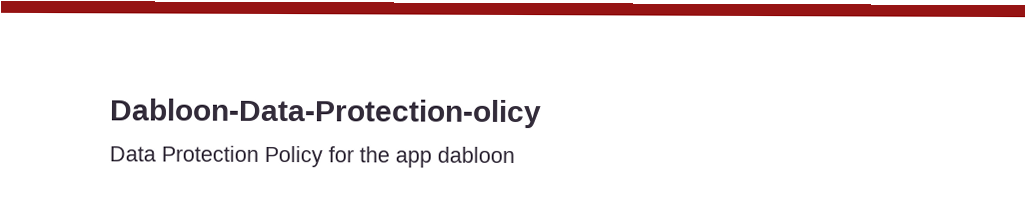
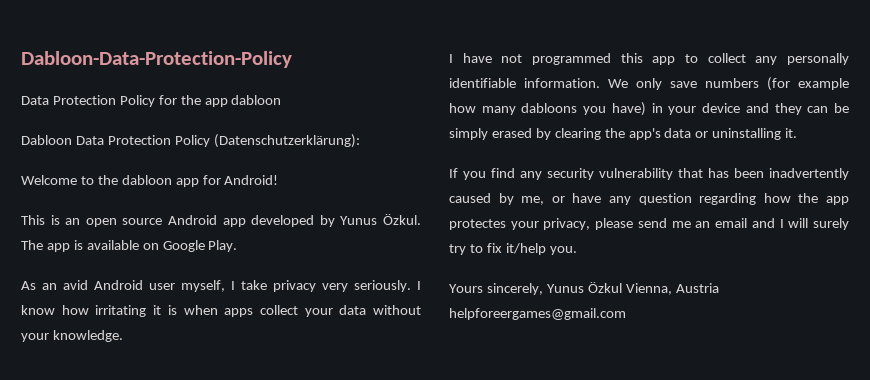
[109,98,542,129] Dabloon-Data-Protection-olicy -> [21,51,292,68] Dabloon-Data-Protection-Policy
(515, 155) none -> [21,134,360,148] [21,175,279,187] [21,214,422,227] [21,240,238,252] [21,280,421,292] [21,305,421,317] [21,330,123,342] [449,53,849,65] [449,77,849,91] [449,102,849,116] [449,128,798,140] [449,168,849,180] [449,193,850,205] [449,218,849,230] [449,243,577,255] [449,282,719,295] [449,308,626,320] // Dabloon Data Protection Policy (Datenschutzerklärung): // Welcome to the dabloon app for Android! // This is an open source Android app developed by Yunus Özkul. The app is available on Google Play. // As an avid Android user myself, I take privacy very seriously. I know how irritating it is when apps collect your data without your knowledge. // I have not programmed this app to collect any personally identifiable information. We only save numbers (for example how many dabloons you have) in your device and they can be simply erased by clearing the app's data or uninstalling it. // If you find any security vulnerability that has been inadvertently caused by me, or have any question regarding how the app protectes your privacy, please send me an email and I will surely try to fix it/help you. // Yours sincerely, Yunus Özkul Vienna, Austria helpforeergames@gmail.com

